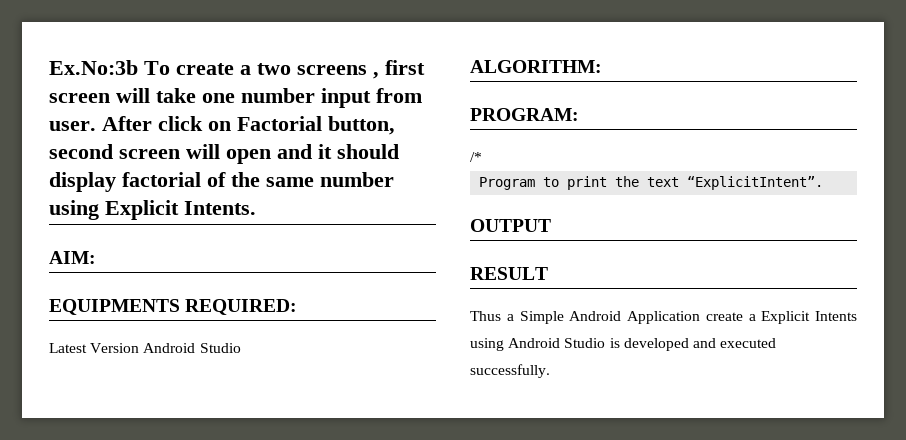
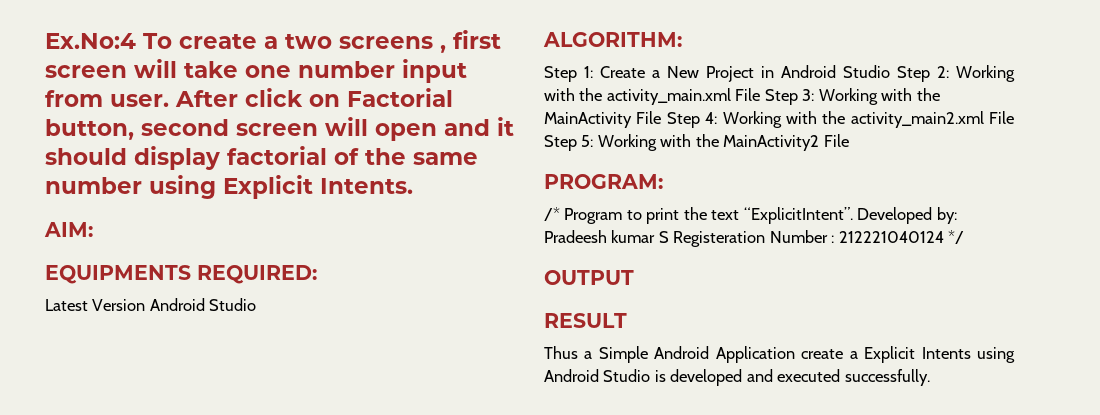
[49,60,138,75] Ex.No:3b -> [45,33,136,49] Ex.No:4
(602, 66) none -> [544,65,1015,82] [544,88,940,105] [544,111,1014,128] [544,134,849,151] // Step 1: Create a New Project in Android Studio Step 2: Working with the activity_main.xml File Step 3: Working with the MainActivity File Step 4: Working with the activity_main2.xml File Step 5: Working with the MainActivity2 File
(482, 157) // -> (560, 214) none
(824, 183) none -> [857,207,957,224] [544,230,965,247] Developed by: Pradeesh kumar S Registeration Number : 212221040124 */

